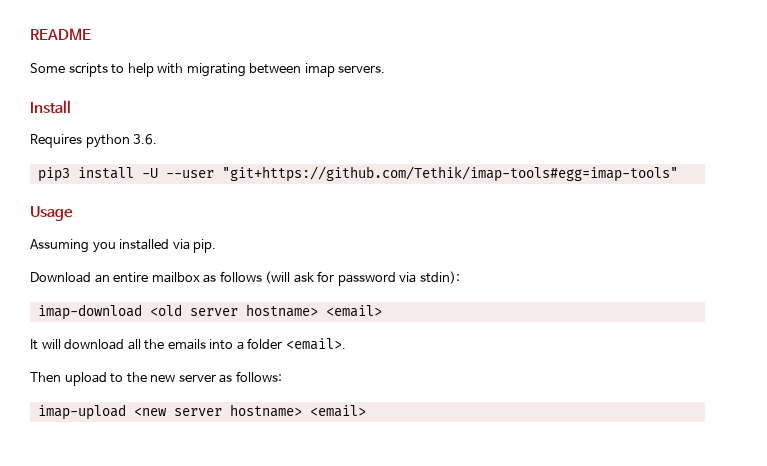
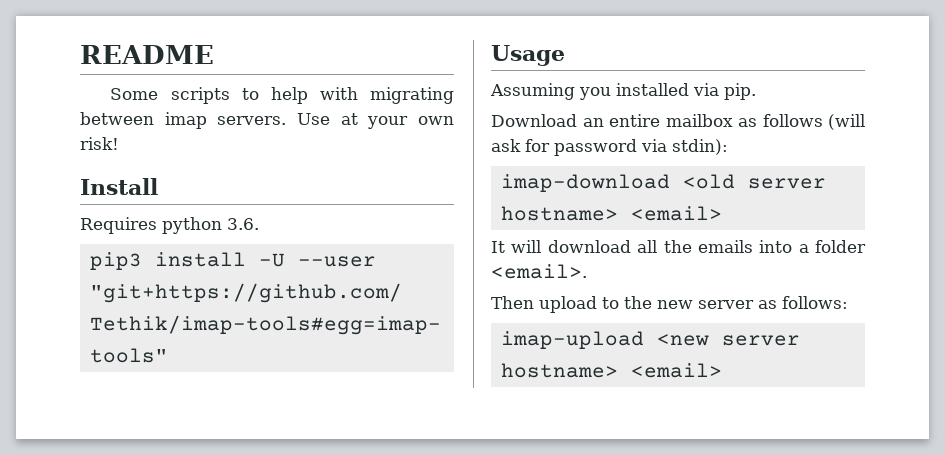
(386, 69) none -> [297,113,455,129] [80,137,119,150] Use at your own risk!

